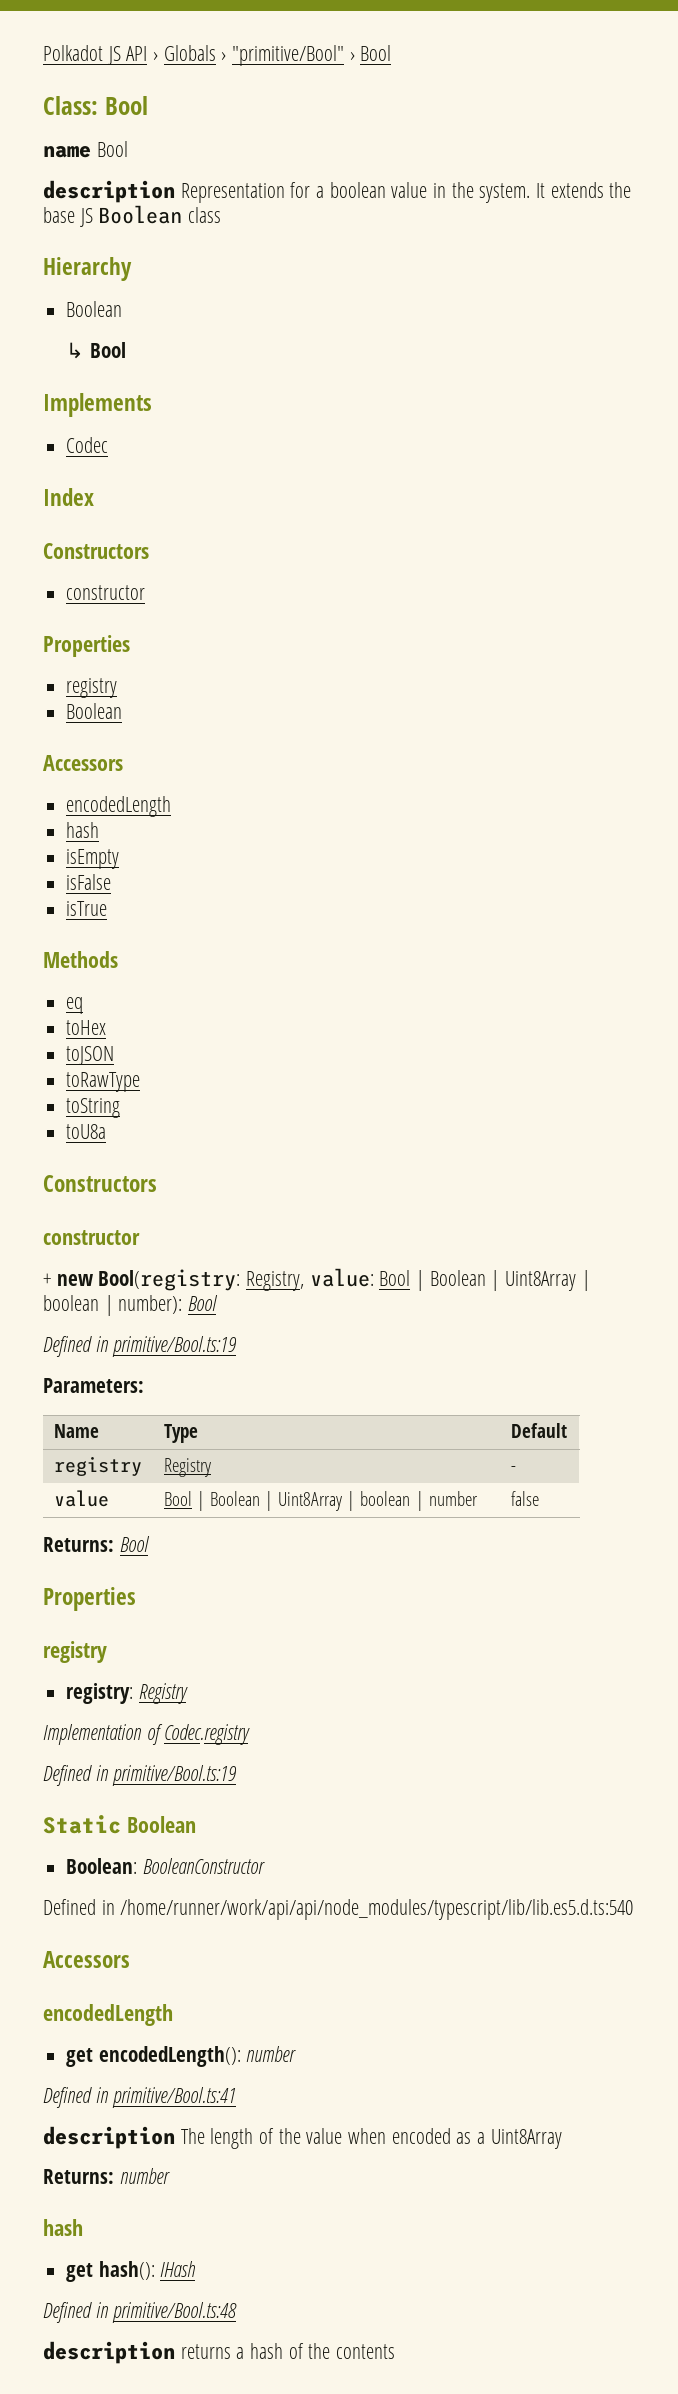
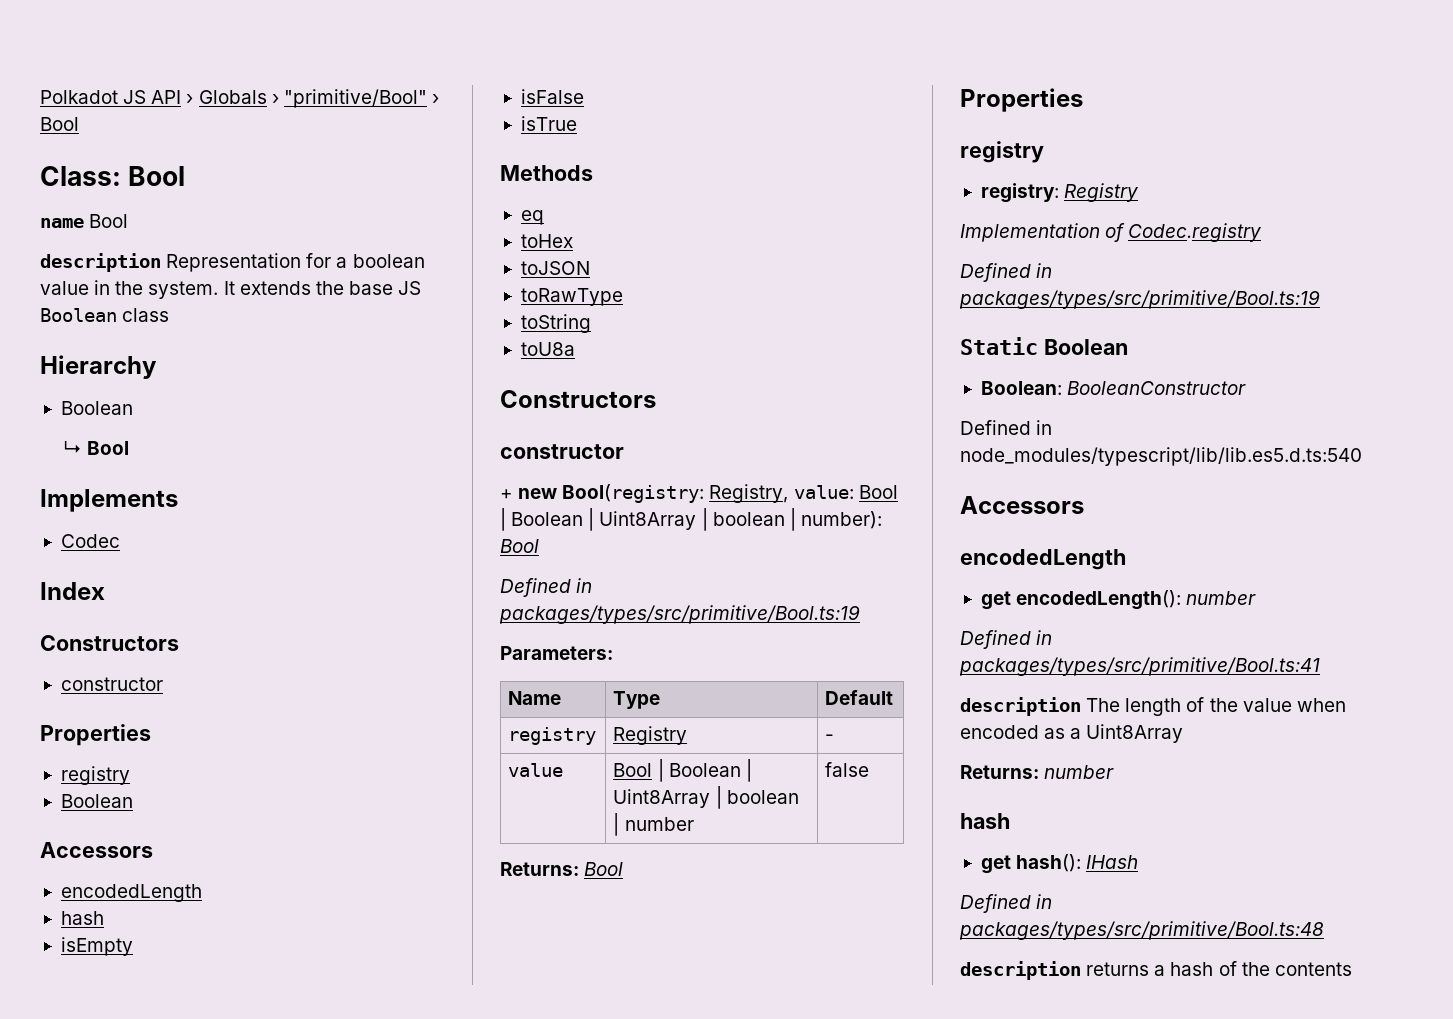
[112,1336,238,1357] primitive/Bool.ts:19 -> [499,605,860,624] packages/types/src/primitive/Bool.ts:19
[112,1765,238,1786] primitive/Bool.ts:19 -> [959,290,1320,309] packages/types/src/primitive/Bool.ts:19
[120,1899,634,1920] /home/runner/work/api/api/node_modules/typescript/lib/lib.es5.d.ts:540 -> [960,447,1362,466] node_modules/typescript/lib/lib.es5.d.ts:540
[112,2087,237,2108] primitive/Bool.ts:41 -> [959,657,1320,676] packages/types/src/primitive/Bool.ts:41
[112,2302,238,2323] primitive/Bool.ts:48 -> [959,921,1324,940] packages/types/src/primitive/Bool.ts:48

